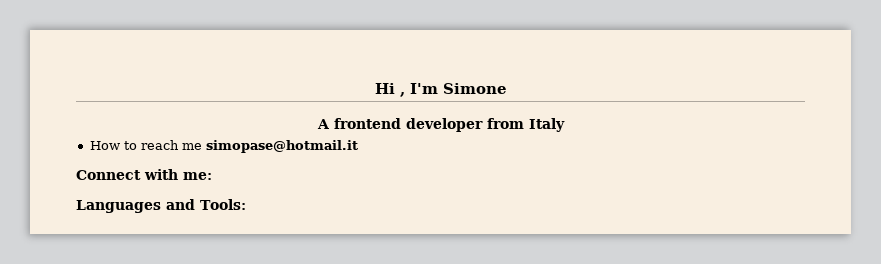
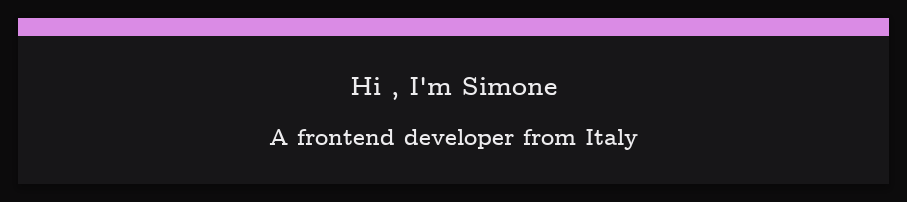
[89,140,358,153] [76,169,212,180] [76,199,246,213] // How to reach me simopase@hotmail.it // Connect with me: // Languages and Tools: -> (638, 139) none

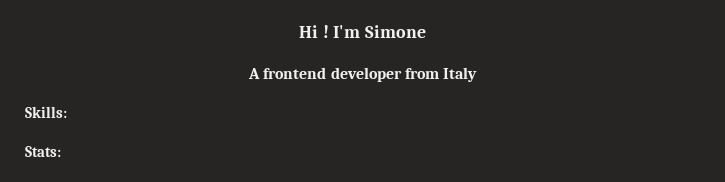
[391,92,399,100] , -> [322,25,329,38] !
(638, 139) none -> [25,106,67,118] [25,146,61,157] // Skills: // Stats:

